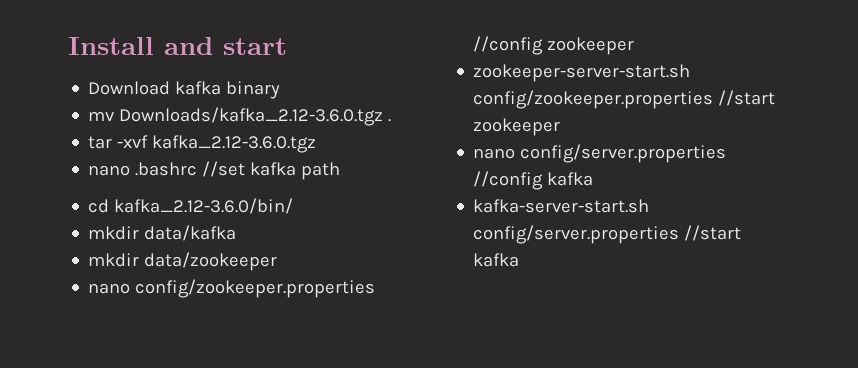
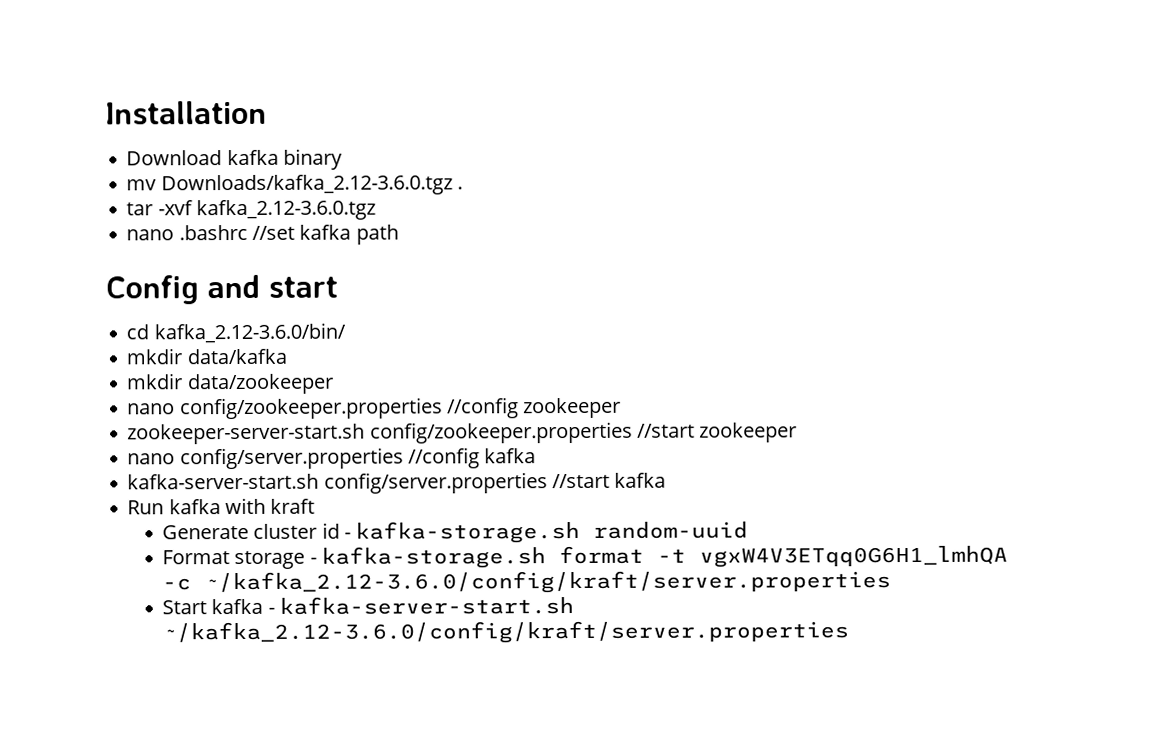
[68,37,287,55] Install and start -> [105,100,267,125] Installation
(341, 171) none -> [105,274,338,305] // Config and start
(520, 260) none -> [127,497,316,515] [162,520,749,544] [162,545,1008,570] [162,570,892,595] [162,596,574,615] [162,620,850,645] // Run kafka with kraft // Generate cluster id - kafka-storage.sh random-uuid // Format storage - kafka-storage.sh format -t vgxW4V3ETqq0G6H1_lmhQA -c ~/kafka_2.12-3.6.0/config/kraft/server.properties // Start kafka - kafka-server-start.sh ~/kafka_2.12-3.6.0/config/kraft/server.properties

